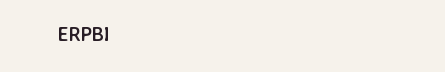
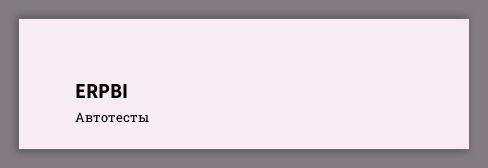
(109, 34) none -> [75,112,149,123] // Автотесты

